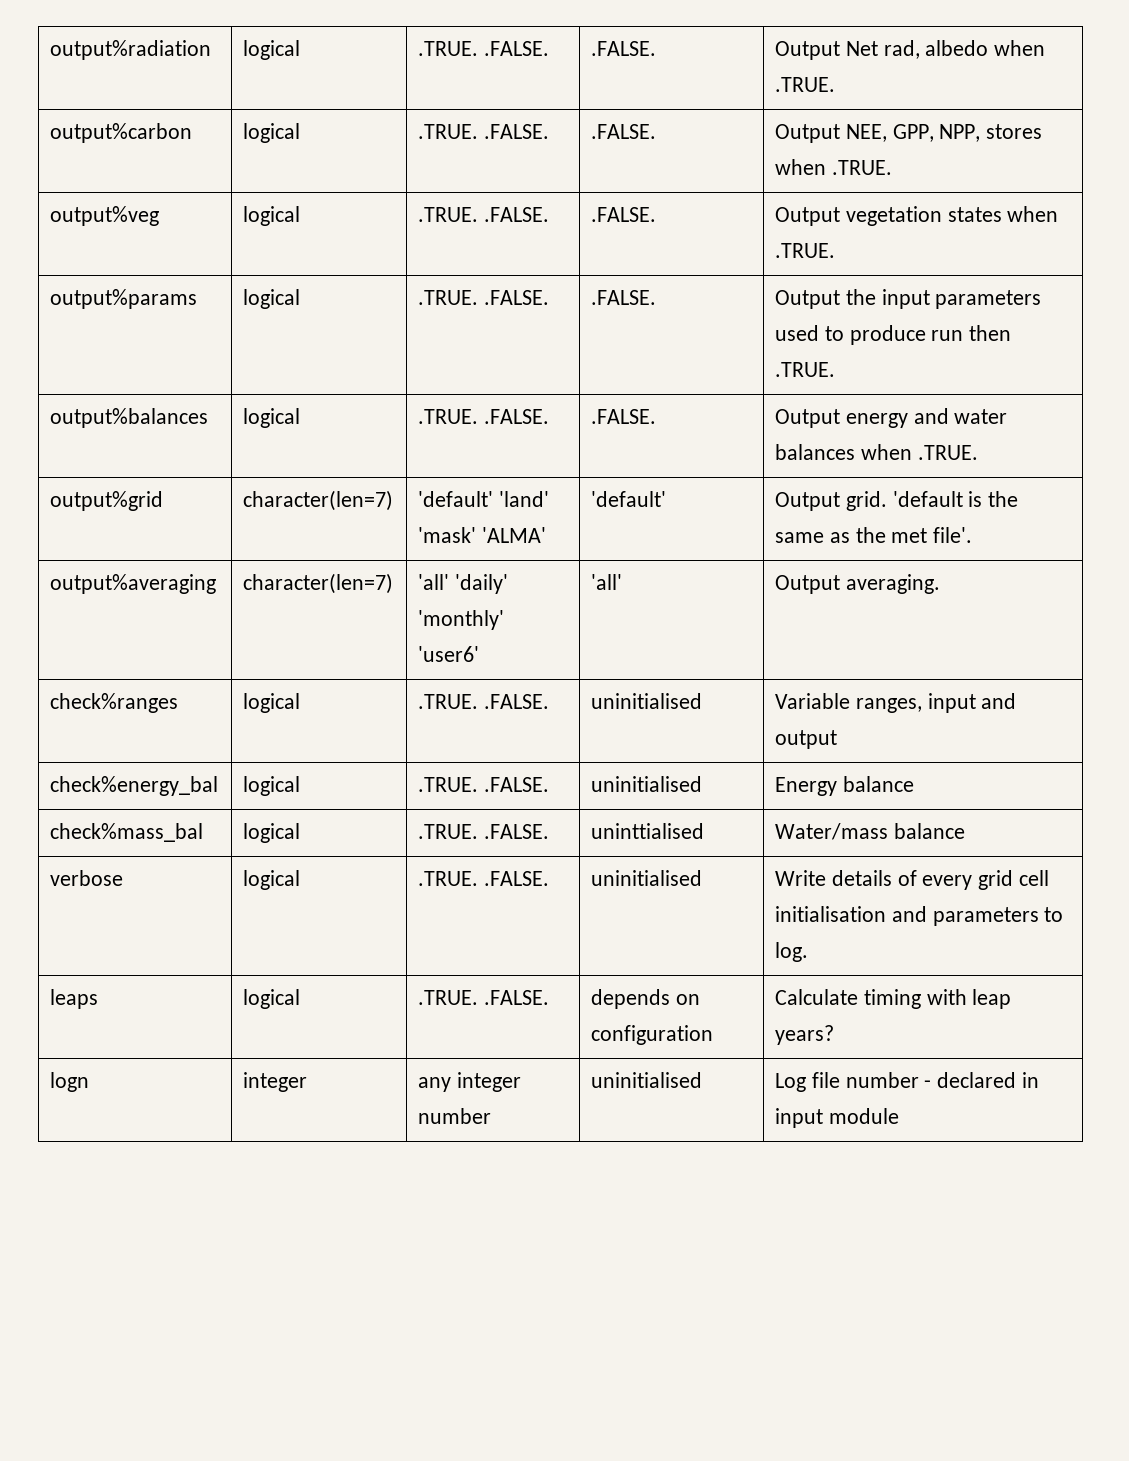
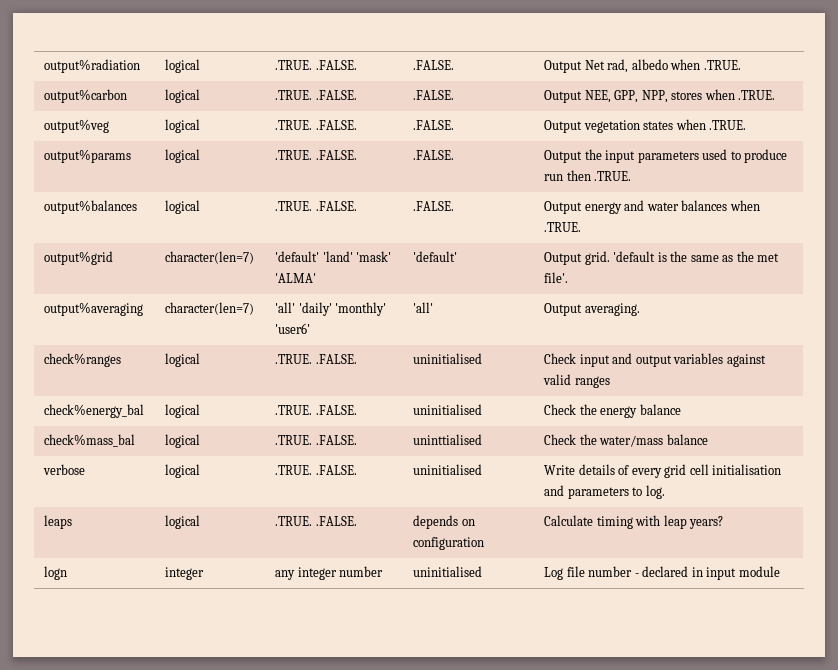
[775,693,922,713] Variable ranges, -> [544,353,577,364] Check
(838, 739) none -> [673,353,766,367] [543,374,610,388] variables against valid ranges
[775,777,838,796] Energy -> [544,404,638,418] Check the energy
[775,823,889,840] Water/mass -> [544,434,664,447] Check the water/mass

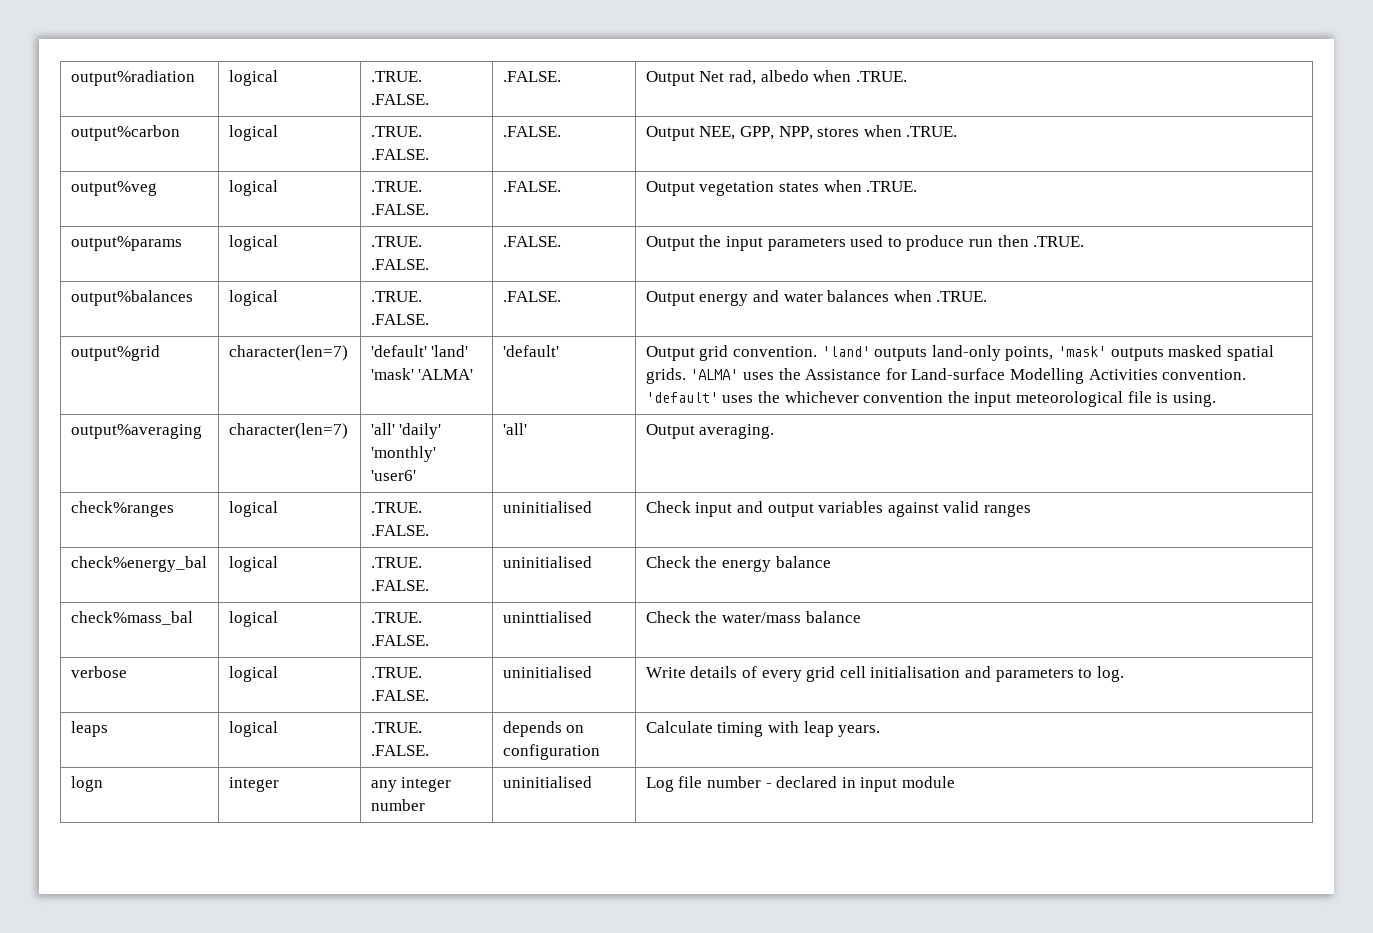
[584,251,780,265] [544,272,569,283] grid. 'default is the same as the met file'. -> [699,345,1274,361] [645,368,1247,384] [645,391,1216,407] grid convention. 'land' outputs land-only points, 'mask' outputs masked spatial grids. 'ALMA' uses the Assistance for Land-surface Modelling Activities convention. 'default' uses the whichever convention the input meteorological file is using.
[689,516,724,529] years? -> [838,725,881,737] years.

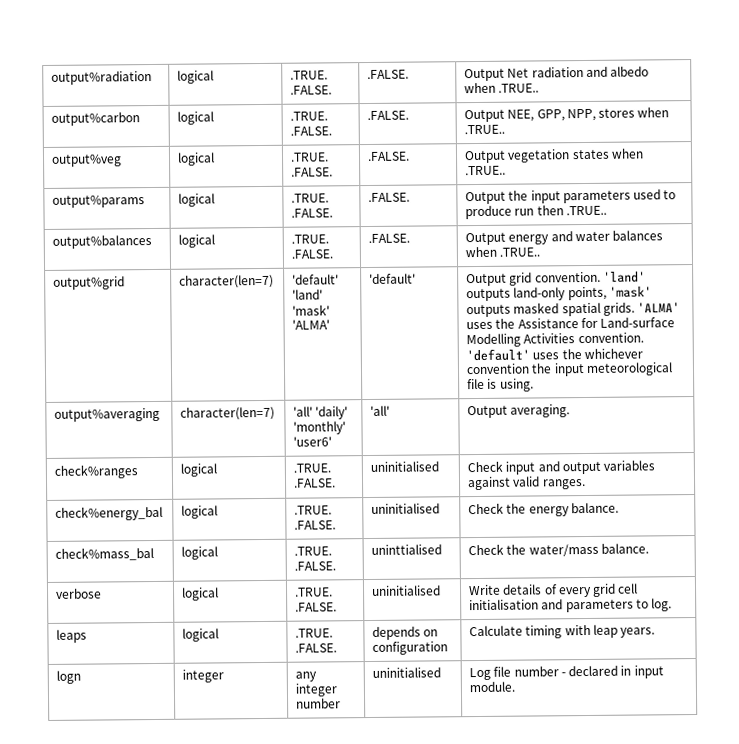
[729,70,757,85] rad, -> [531,66,608,78] radiation and
[855,71,907,82] .TRUE. -> [498,83,540,93] .TRUE..
[906,126,958,137] .TRUE. -> [464,124,506,135] .TRUE..
[866,181,918,192] .TRUE. -> [465,165,507,176] .TRUE..
[1033,236,1085,247] .TRUE. -> [565,205,607,216] .TRUE..
[936,291,988,302] .TRUE. -> [499,247,541,257] .TRUE..
[983,504,1031,517] ranges -> [542,479,586,490] ranges.
[775,556,831,568] balance -> [570,502,619,514] balance.
[805,611,861,623] balance -> [600,543,649,554] balance.
[901,776,955,788] module -> [469,681,516,693] module.

